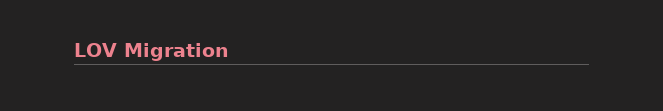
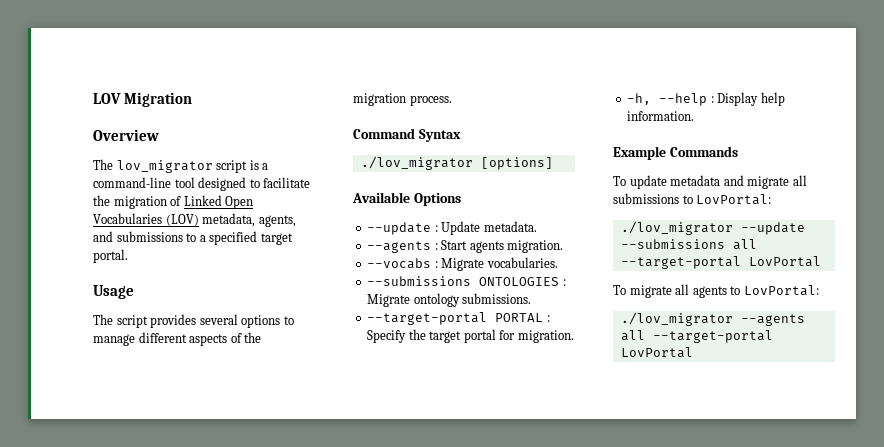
(229, 52) none -> [93,129,159,141] [93,159,269,173] [93,177,311,191] [93,195,254,209] [93,213,296,227] [93,231,293,245] [93,249,128,263] [93,285,134,299] [93,314,294,328] [93,332,262,346] [353,93,452,106] [353,128,461,142] [360,156,553,170] [352,192,461,206] [367,221,537,235] [367,240,564,253] [367,257,558,271] [367,276,566,286] [367,293,532,307] [367,312,550,325] [367,329,574,343] [627,92,785,106] [627,111,695,121] [613,146,738,160] [613,175,807,189] [613,193,772,205] [620,221,805,235] [620,239,757,250] [620,256,821,269] [613,284,819,298] [620,312,805,326] [620,330,773,343] [620,347,693,358] // Overview // The lov_migrator script is a command-line tool designed to facilitate the migration of Linked Open Vocabularies (LOV) metadata, agents, and submissions to a specified target portal. // Usage // The script provides several options to manage different aspects of the migration process. // Command Syntax // ./lov_migrator [options] // Available Options // --update : Update metadata. // --agents : Start agents migration. // --vocabs : Migrate vocabularies. // --submissions ONTOLOGIES : Migrate ontology submissions. // --target-portal PORTAL : Specify the target portal for migration. // -h, --help : Display help information. // Example Commands // To update metadata and migrate all submissions to LovPortal: // ./lov_migrator --update --submissions all --target-portal LovPortal // To migrate all agents to LovPortal: // ./lov_migrator --agents all --target-portal LovPortal

